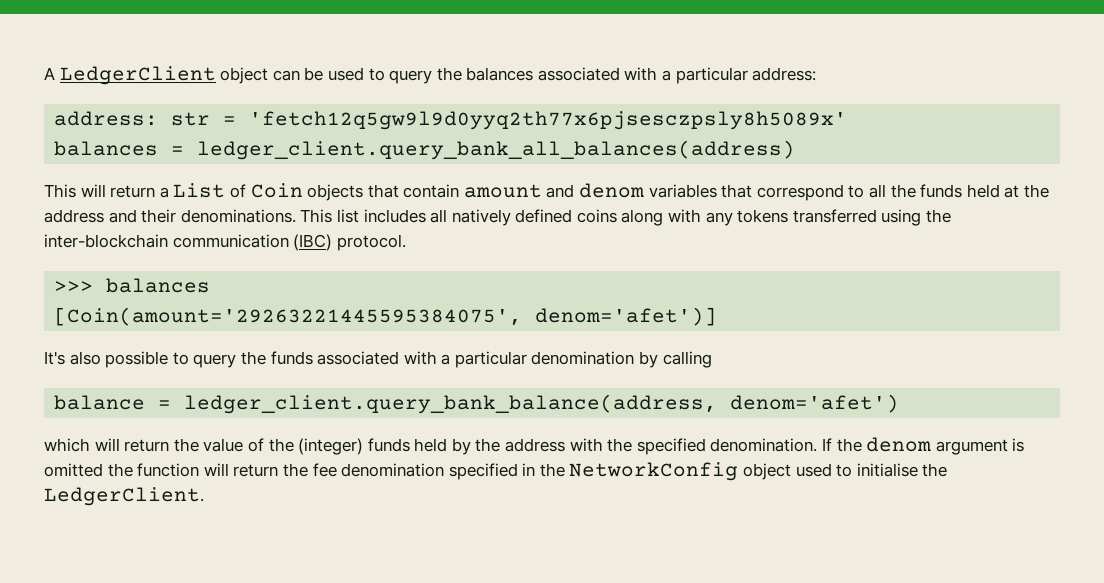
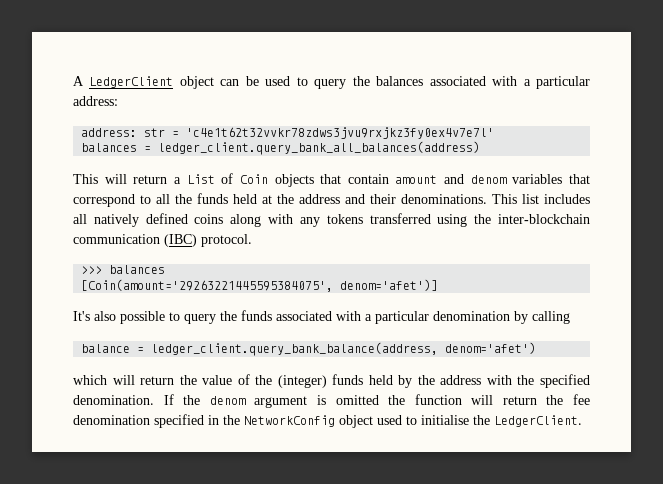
[249,111,848,130] 'fetch12q5gw9l9d0yyq2th77x6pjsesczpsly8h5089x' -> [186,127,495,139] 'c4e1t62t32vvkr78zdws3jvu9rxjkz3fy0ex4v7e7l'

